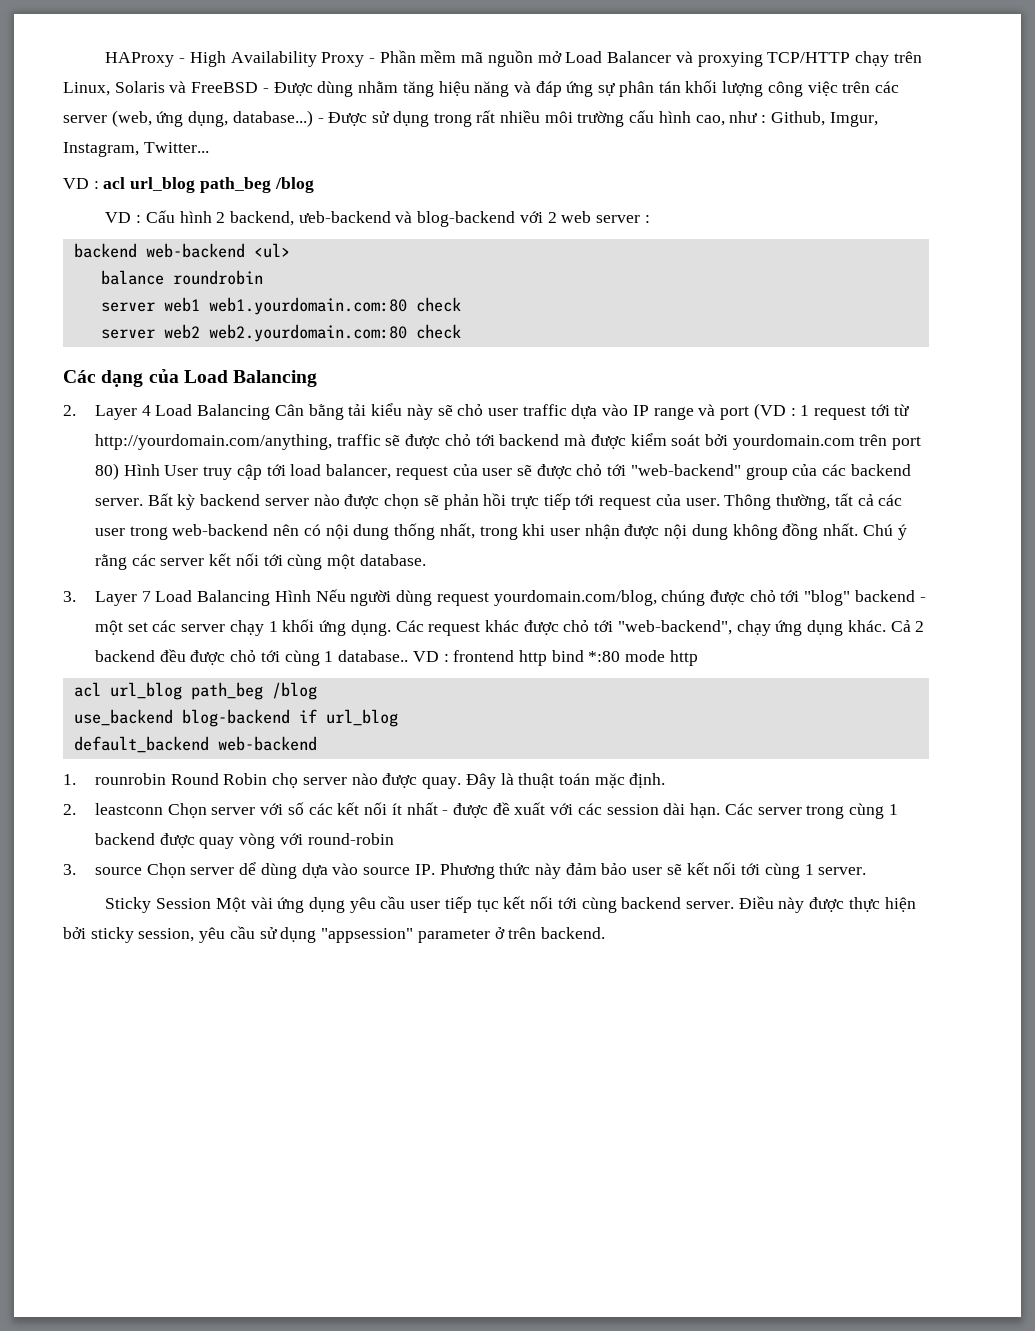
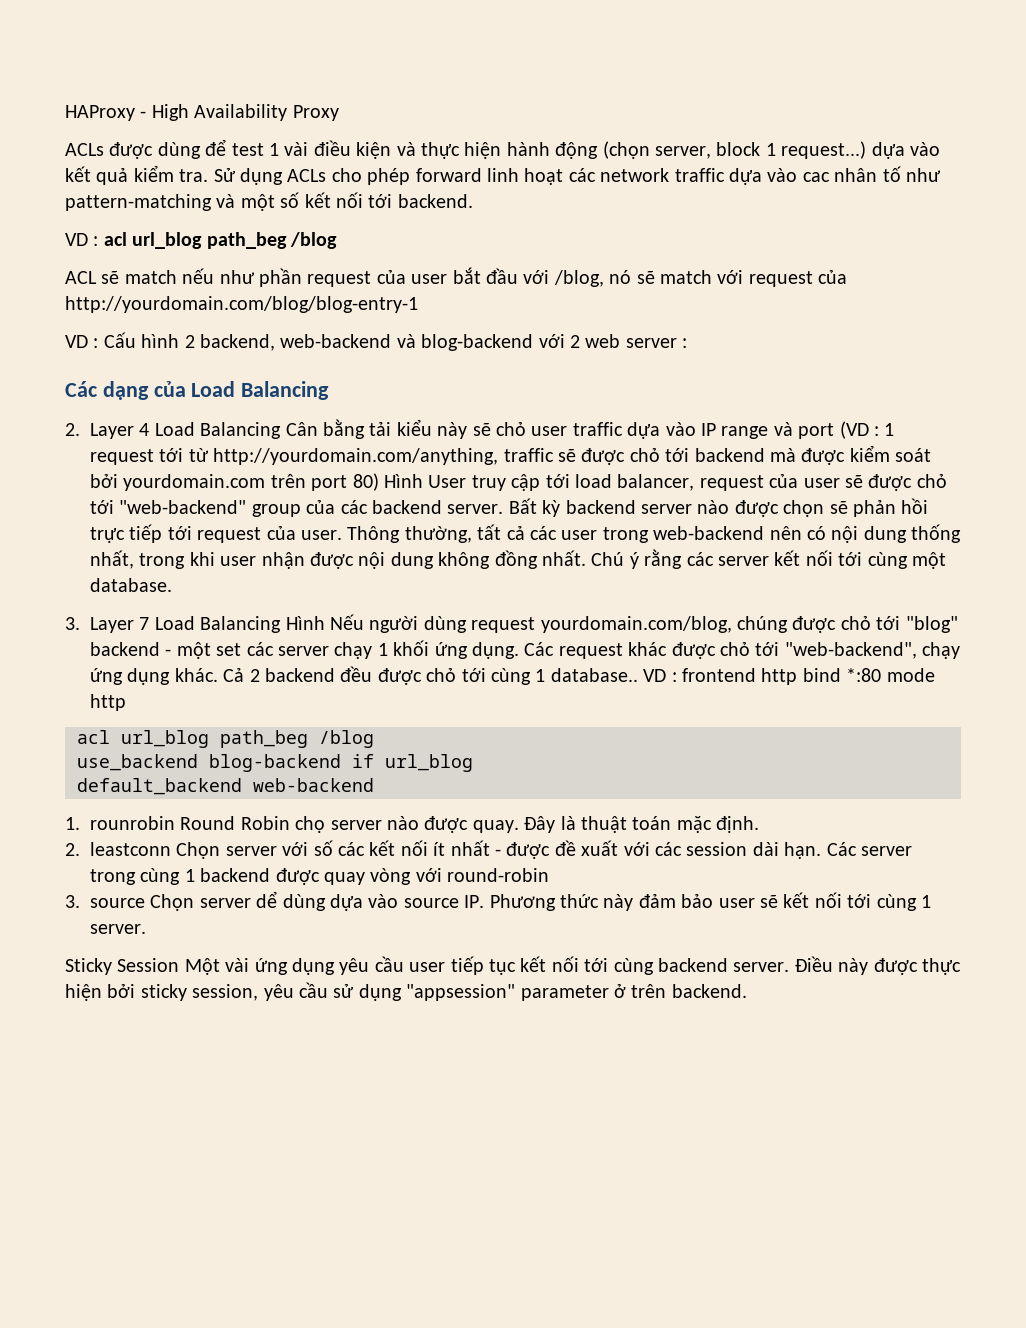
[368,50,922,67] [63,80,899,97] [63,110,878,127] [63,142,209,157] - Phần mềm mã nguồn mở Load Balancer và proxying TCP/HTTP chạy trên Linux, Solaris và FreeBSD - Được dùng nhằm tăng hiệu năng và đáp ứng sự phân tán khối lượng công việc trên các server (web, ứng dụng, database...) - Được sử dụng trong rất nhiều môi trường cấu hình cao, như : Github, Imgur, Instagram, Twitter... -> [65,139,940,159] [65,165,941,185] [65,192,473,211] // ACLs được dùng để test 1 vài điều kiện và thực hiện hành động (chọn server, block 1 request...) dựa vào kết quả kiểm tra. Sử dụng ACLs cho phép forward linh hoạt các network traffic dựa vào cac nhân tố như pattern-matching và một số kết nối tới backend.
(314, 185) none -> [65,267,848,287] [65,296,418,313] // ACL sẽ match nếu như phần request của user bắt đầu với /blog, nó sẽ match với request của http://yourdomain.com/blog/blog-entry-1
[298,211,391,223] ưeb-backend -> [280,334,392,348] web-backend
[73,243,290,258] [100,270,263,285] [100,297,461,315] [100,324,461,342] // backend web-backend <ul> // balance roundrobin // server web1 web1.yourdomain.com:80 check // server web2 web2.yourdomain.com:80 check -> (688, 343) none

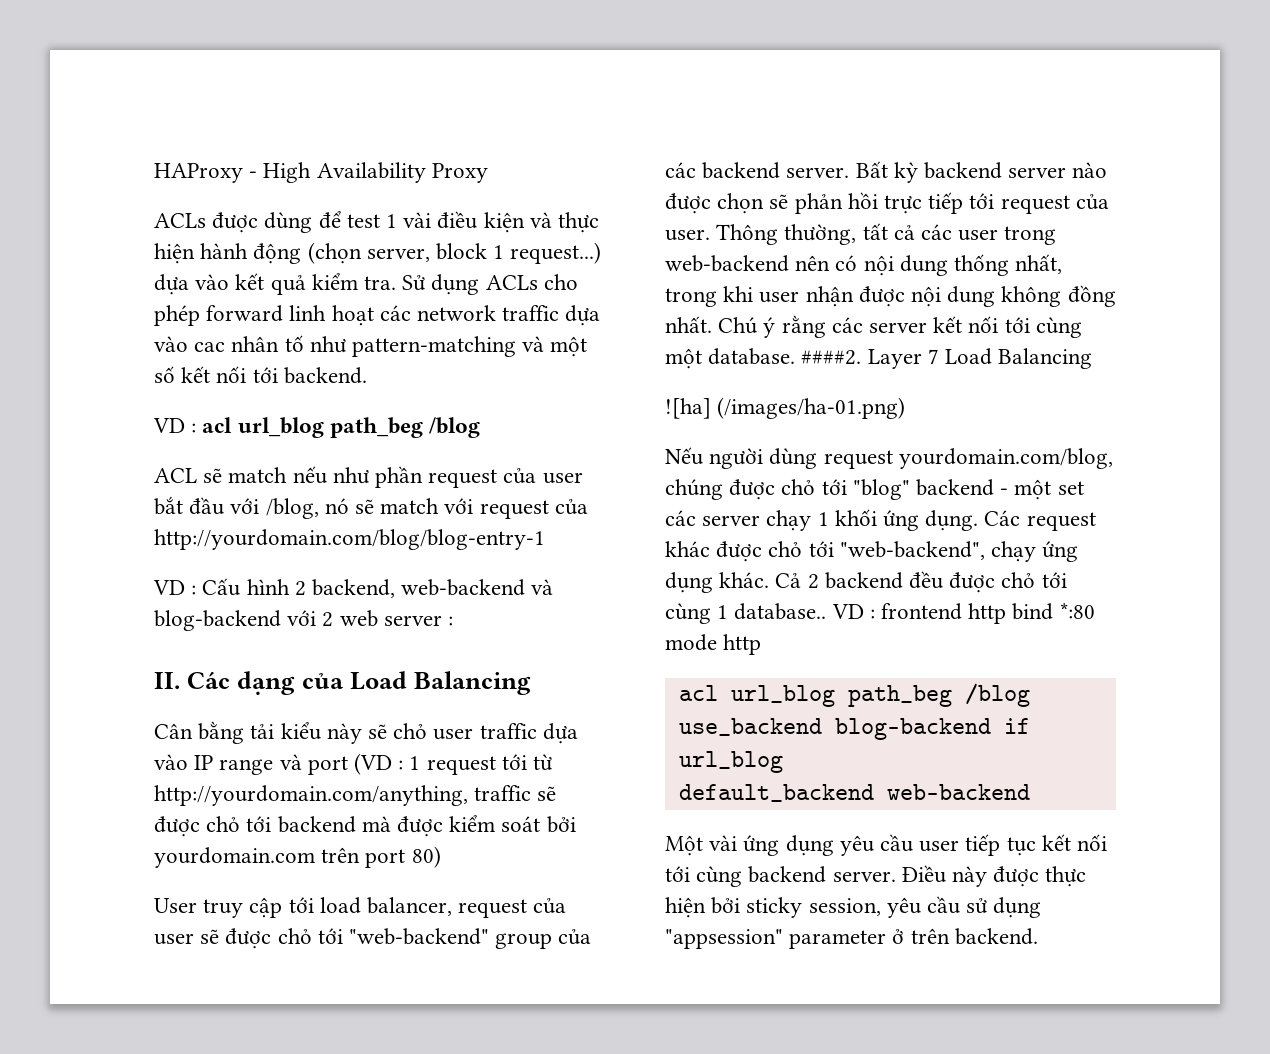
(688, 343) none -> [154,672,180,689] II.
[65,422,282,439] 2. Layer 4 Load Balancing -> (532, 683) none
[384,474,423,488] Hình -> (441, 857) //
[65,617,80,630] // 3. -> [801,350,862,365] ####2.
[285,616,325,630] Hình -> [665,397,906,419] // ![ha] (/images/ha-01.png) //
[65,816,760,833] [65,840,912,859] [90,868,550,885] [65,891,931,911] [90,924,146,934] [65,958,180,975] 1. rounrobin Round Robin chọ server nào được quay. Đây là thuật toán mặc định. // 2. leastconn Chọn server với số các kết nối ít nhất - được đề xuất với các session dài hạn. Các server trong cùng 1 backend được quay vòng với round-robin // 3. source Chọn server dể dùng dựa vào source IP. Phương thức này đảm bảo user sẽ kết nối tới cùng 1 server. // Sticky Session -> (1030, 792) none

